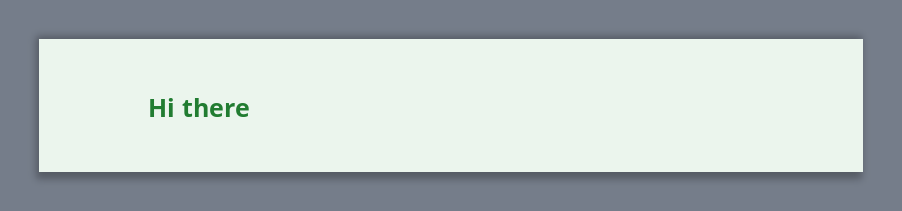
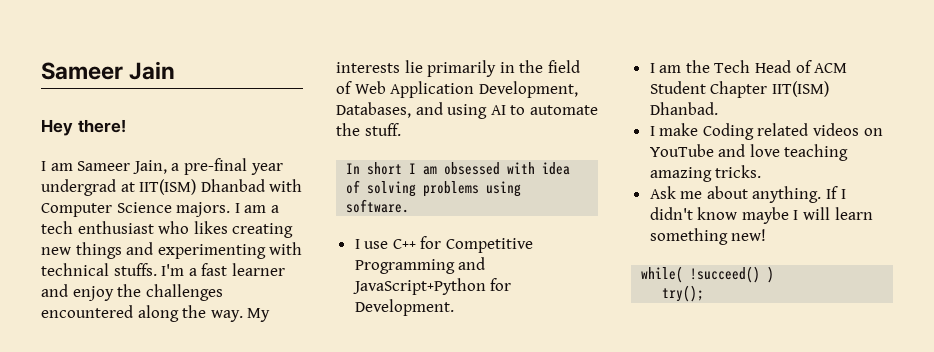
[148,98,250,117] Hi there -> [41,61,176,80] [41,119,126,136] [41,158,283,175] [41,179,303,196] [41,202,279,217] [41,221,294,238] [41,242,303,259] [41,263,285,276] [41,284,223,301] [41,305,271,322] [336,60,580,77] [336,81,578,98] [336,102,598,119] [336,123,401,136] [346,162,571,175] [346,180,522,197] [346,199,410,213] [354,236,534,253] [354,257,486,274] [352,278,512,295] [354,299,454,316] [649,60,848,73] [649,81,829,98] [649,102,718,115] [649,123,883,140] [649,144,849,161] [649,165,762,182] [649,186,846,203] [649,207,873,224] [649,228,767,245] [641,266,775,283] [662,285,705,302] Sameer Jain // Hey there! // I am Sameer Jain, a pre-final year undergrad at IIT(ISM) Dhanbad with Computer Science majors. I am a tech enthusiast who likes creating new things and experimenting with technical stuffs. I'm a fast learner and enjoy the challenges encountered along the way. My interests lie primarily in the field of Web Application Development, Databases, and using AI to automate the stuff. // In short I am obsessed with idea of solving problems using software. // I use C++ for Competitive Programming and JavaScript+Python for Development. // I am the Tech Head of ACM Student Chapter IIT(ISM) Dhanbad. // I make Coding related videos on YouTube and love teaching amazing tricks. // Ask me about anything. If I didn't know maybe I will learn something new! // while( !succeed() ) // try();

